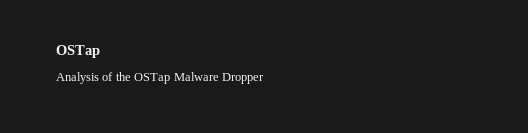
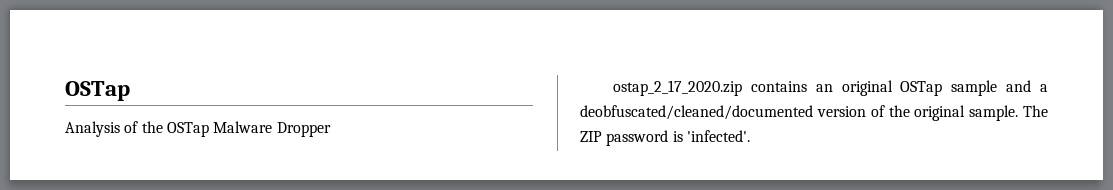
(264, 78) none -> [612,80,1048,96] [580,105,1048,121] [580,130,750,146] // ostap_2_17_2020.zip contains an original OSTap sample and a deobfuscated/cleaned/documented version of the original sample. The ZIP password is 'infected'.

